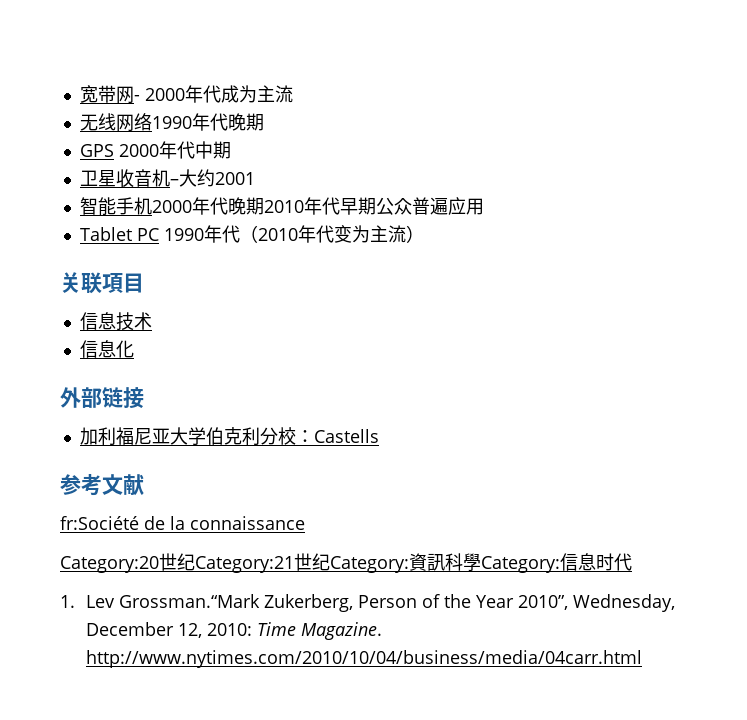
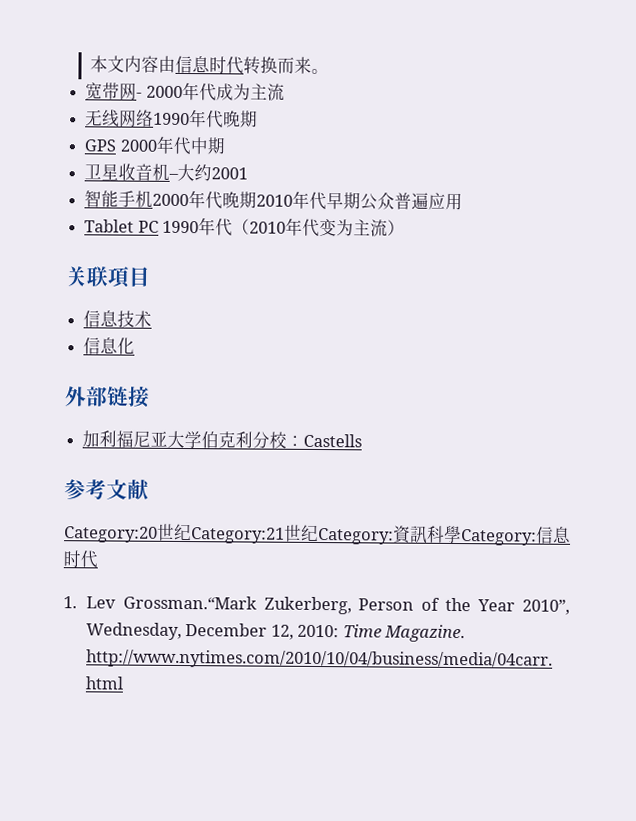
(79, 94) none -> [89,55,329,75] 本文内容由信息时代转换而来。 //
[60,516,305,530] // fr:Société de la connaissance -> (150, 489) none

